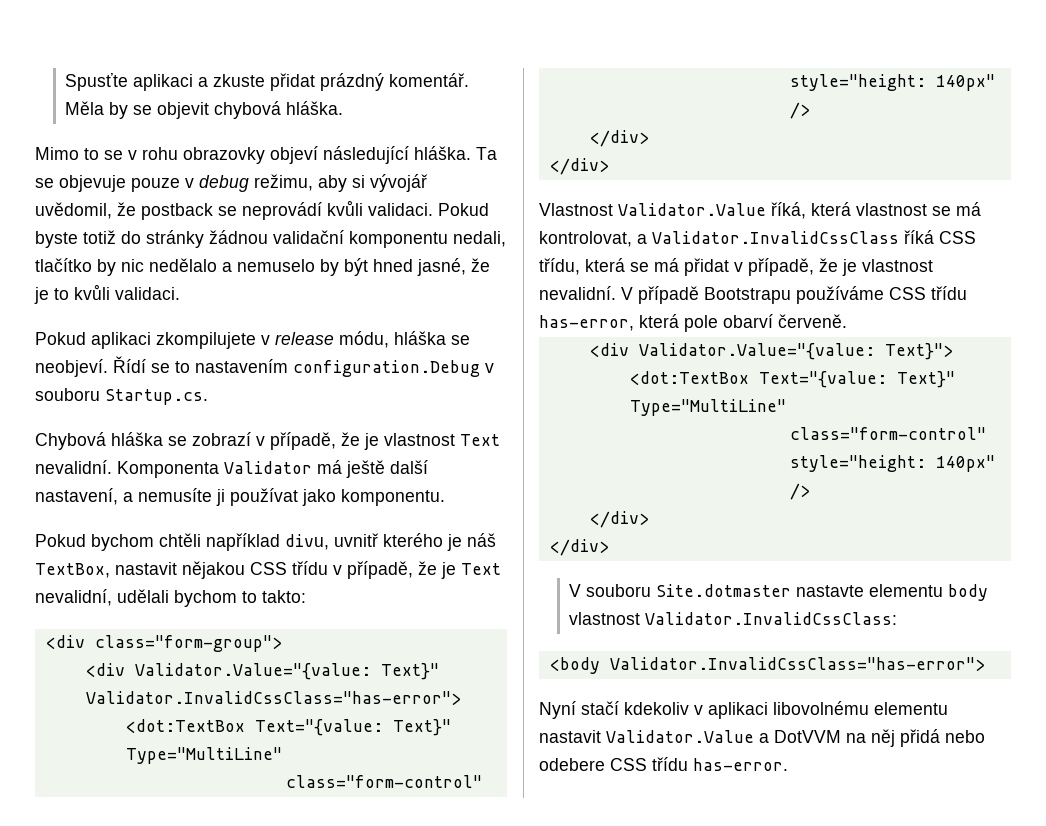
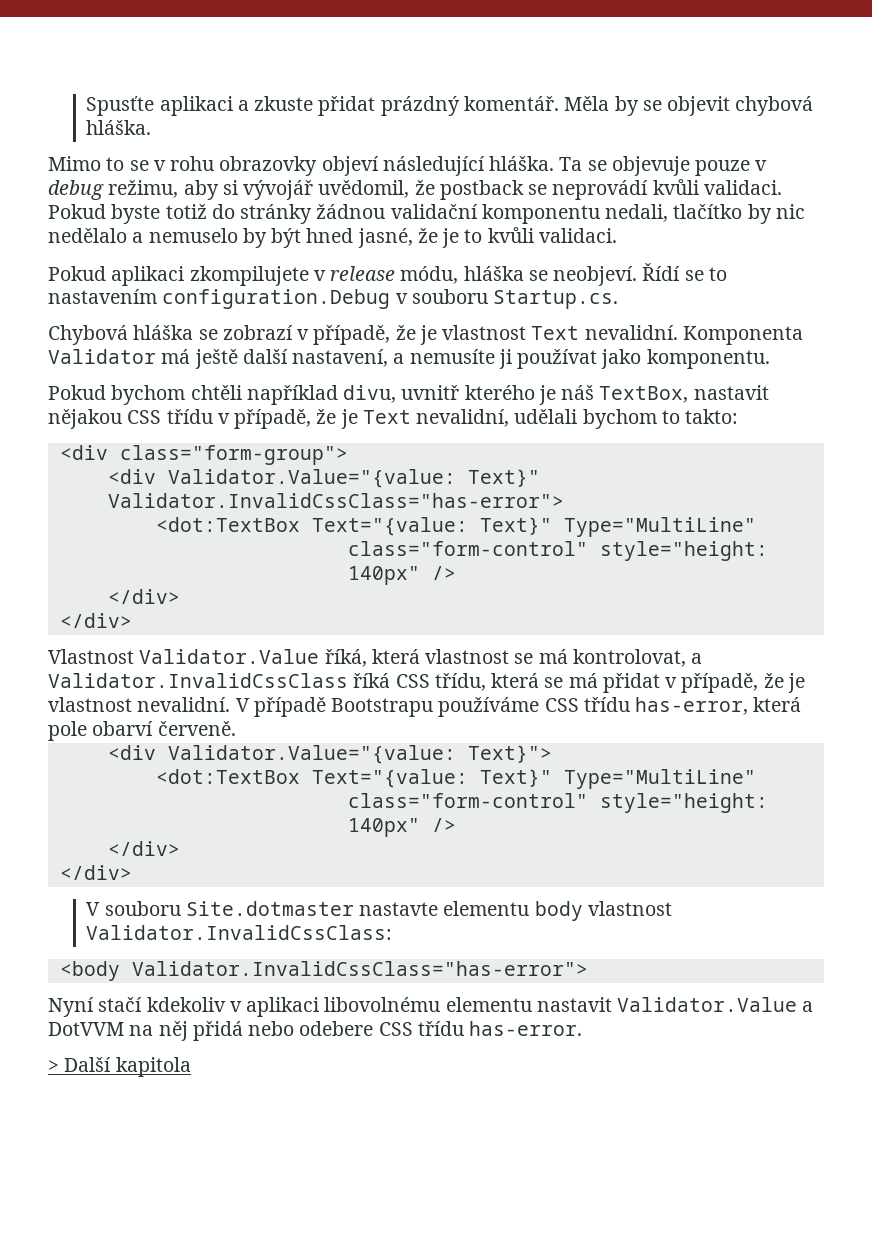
(788, 764) none -> [48,1057,191,1077] // > Další kapitola

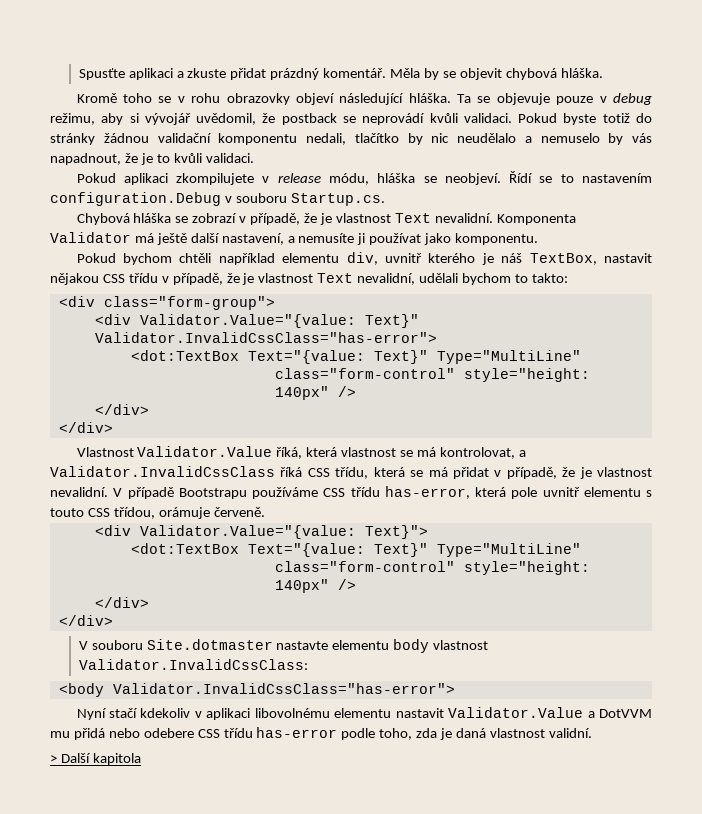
[48,156,125,171] Mimo to -> [76,93,152,103] Kromě toho
[48,228,127,243] nedělalo -> [457,133,516,143] neudělalo
[271,228,413,248] být hned jasné, -> [632,133,652,143] [50,153,121,165] vás napadnout,
[343,385,397,403] divu, -> [282,252,378,265] elementu div,
(358, 419) none -> [258,273,314,283] vlastnost
[92,721,154,736] obarví -> [542,487,652,497] [50,507,210,519] uvnitř elementu s touto CSS třídou, orámuje
[129,1021,188,1041] na něj -> [50,731,70,738] mu
[469,1021,583,1036] has-error. -> [256,727,592,740] has-error podle toho, zda je daná vlastnost validní.

